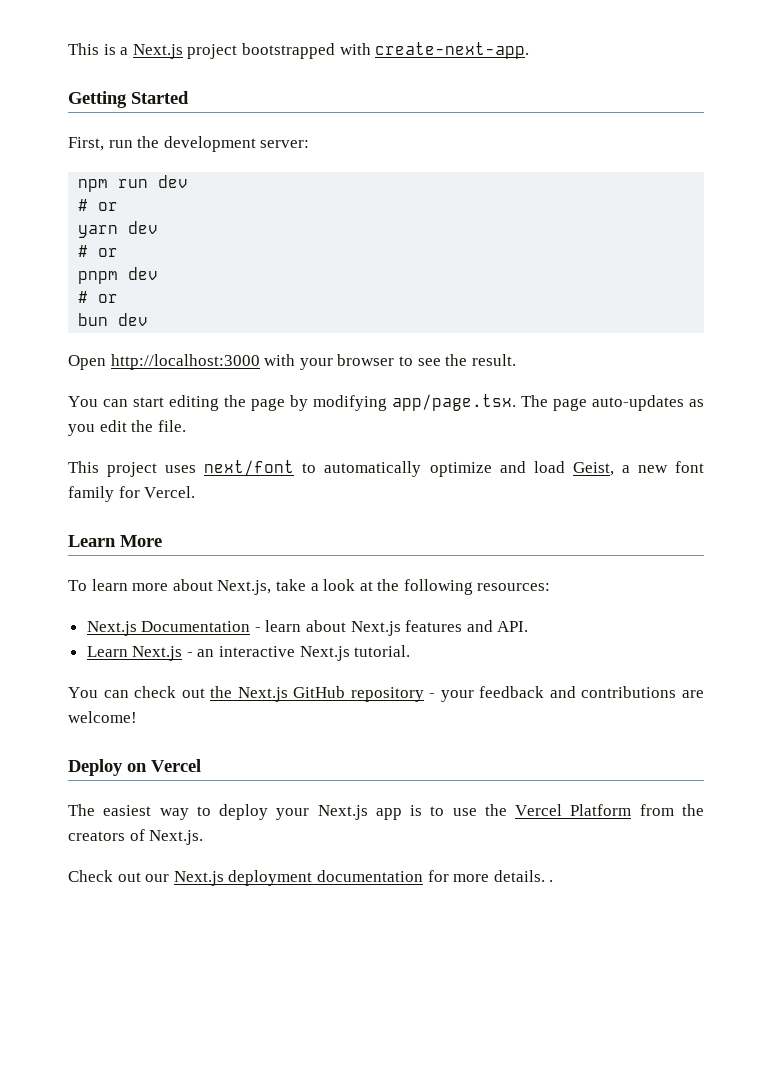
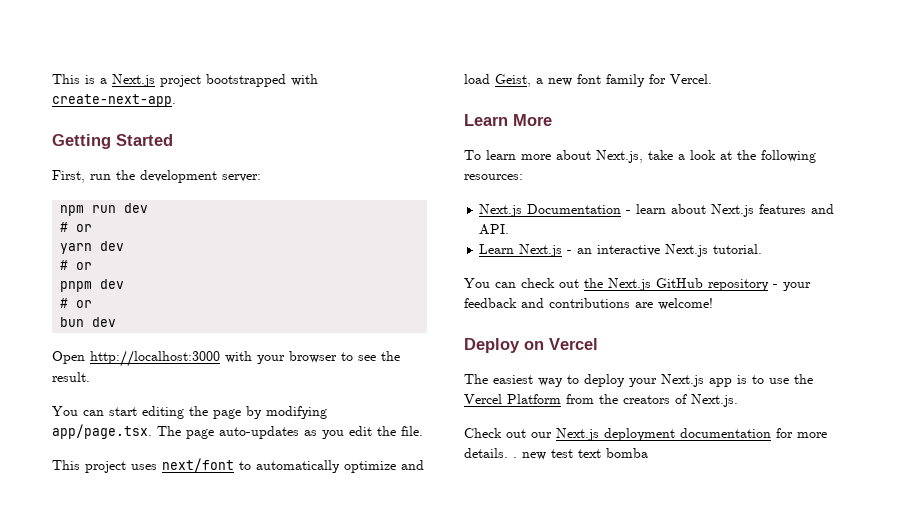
(554, 881) none -> [522,448,648,460] new test text bomba

